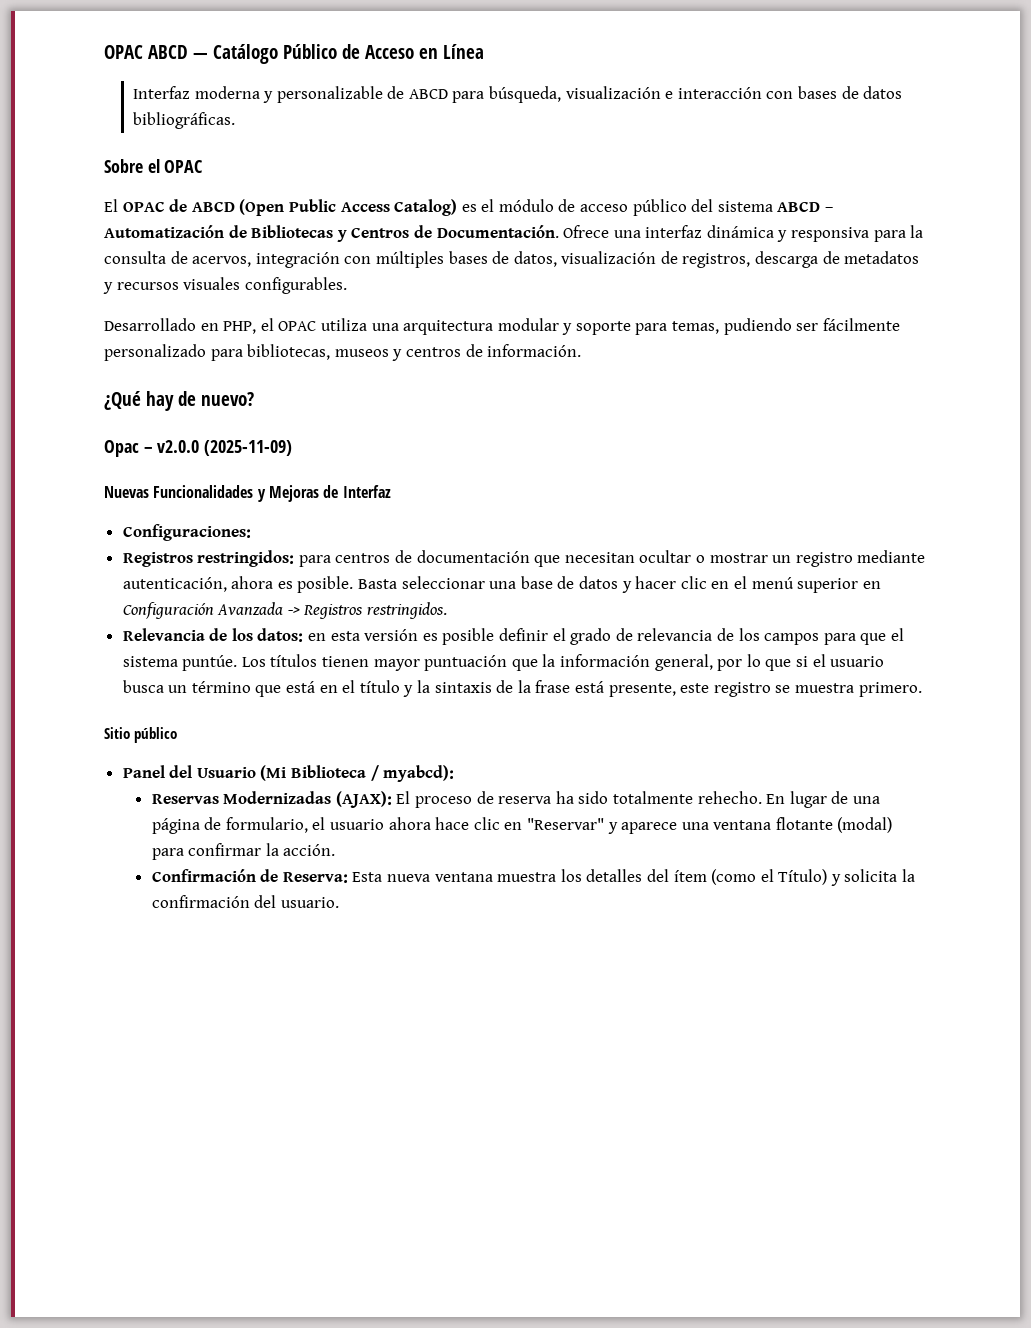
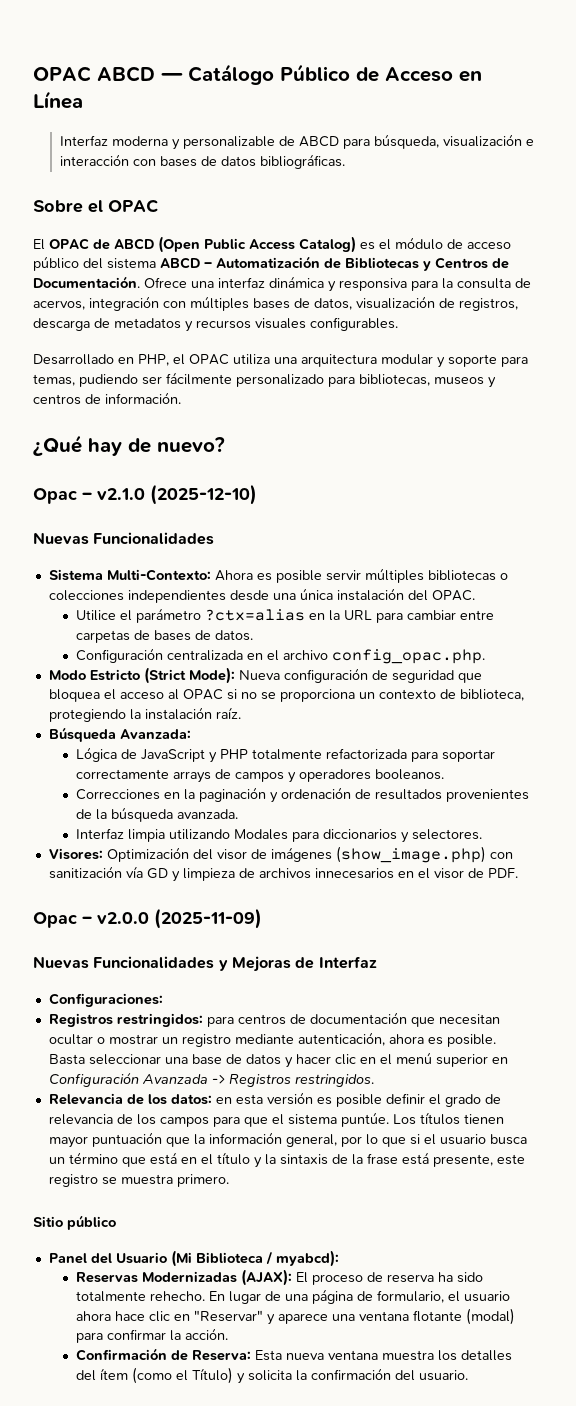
(254, 399) none -> [33,484,257,505] [33,532,215,545] [48,568,508,583] [48,588,475,603] [75,608,494,623] [75,630,253,643] [75,648,485,664] [48,667,482,684] [48,689,524,702] [48,707,241,722] [48,727,191,742] [75,747,495,763] [75,769,444,783] [75,787,529,803] [75,807,238,822] [75,828,482,843] [48,846,513,863] [48,866,518,882] // Opac – v2.1.0 (2025-12-10) // Nuevas Funcionalidades // Sistema Multi-Contexto: Ahora es posible servir múltiples bibliotecas o colecciones independientes desde una única instalación del OPAC. // Utilice el parámetro ?ctx=alias en la URL para cambiar entre carpetas de bases de datos. // Configuración centralizada en el archivo config_opac.php. // Modo Estricto (Strict Mode): Nueva configuración de seguridad que bloquea el acceso al OPAC si no se proporciona un contexto de biblioteca, protegiendo la instalación raíz. // Búsqueda Avanzada: // Lógica de JavaScript y PHP totalmente refactorizada para soportar correctamente arrays de campos y operadores booleanos. // Correcciones en la paginación y ordenación de resultados provenientes de la búsqueda avanzada. // Interfaz limpia utilizando Modales para diccionarios y selectores. // Visores: Optimización del visor de imágenes (show_image.php) con sanitización vía GD y limpieza de archivos innecesarios en el visor de PDF.

